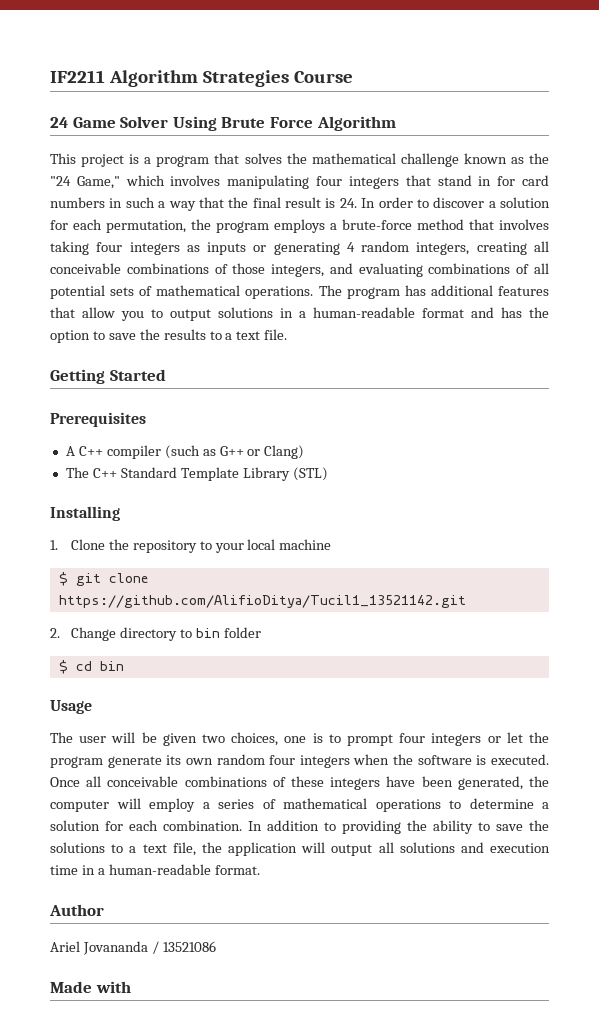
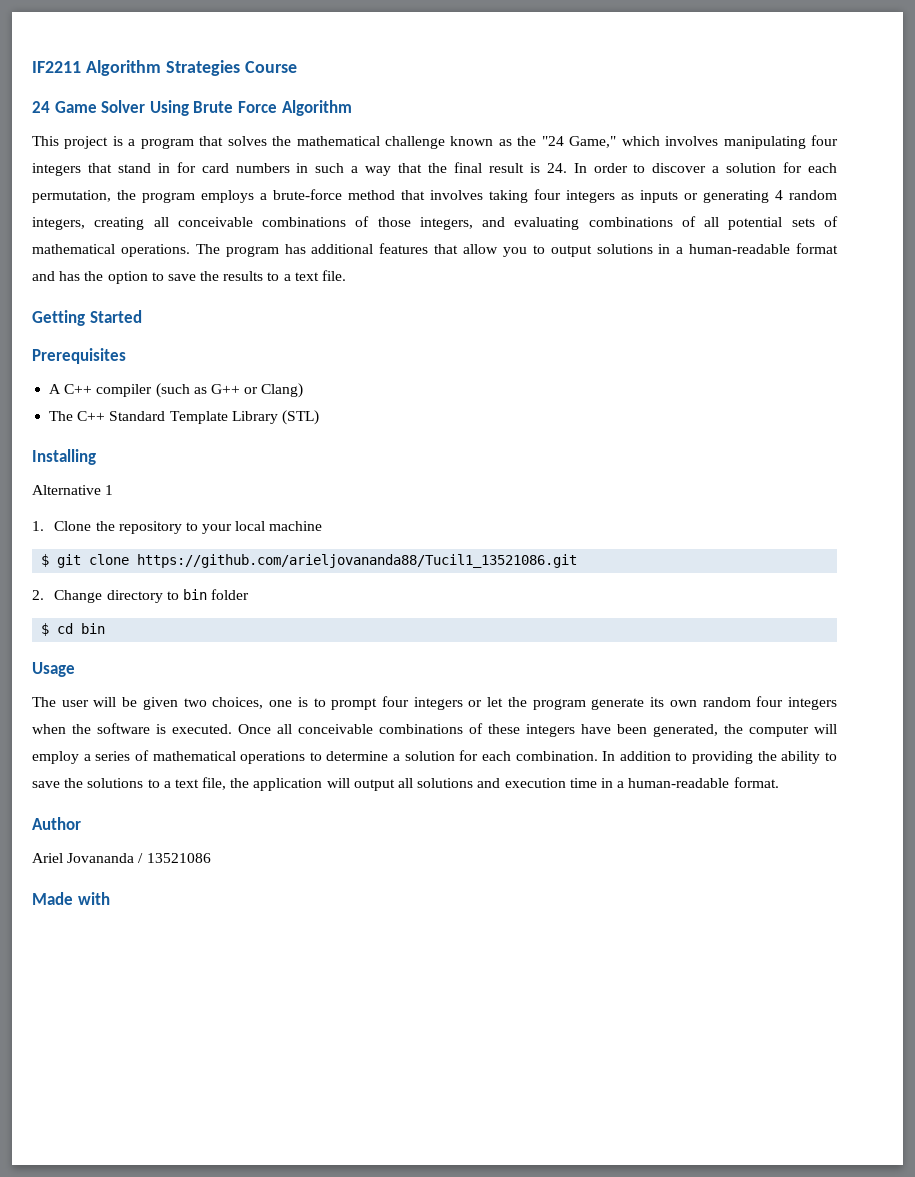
(120, 513) none -> [32,485,114,495] // Alternative 1
[58,595,466,608] https://github.com/AlifioDitya/Tucil1_13521142.git -> [137,554,578,568] https://github.com/arieljovananda88/Tucil1_13521086.git

